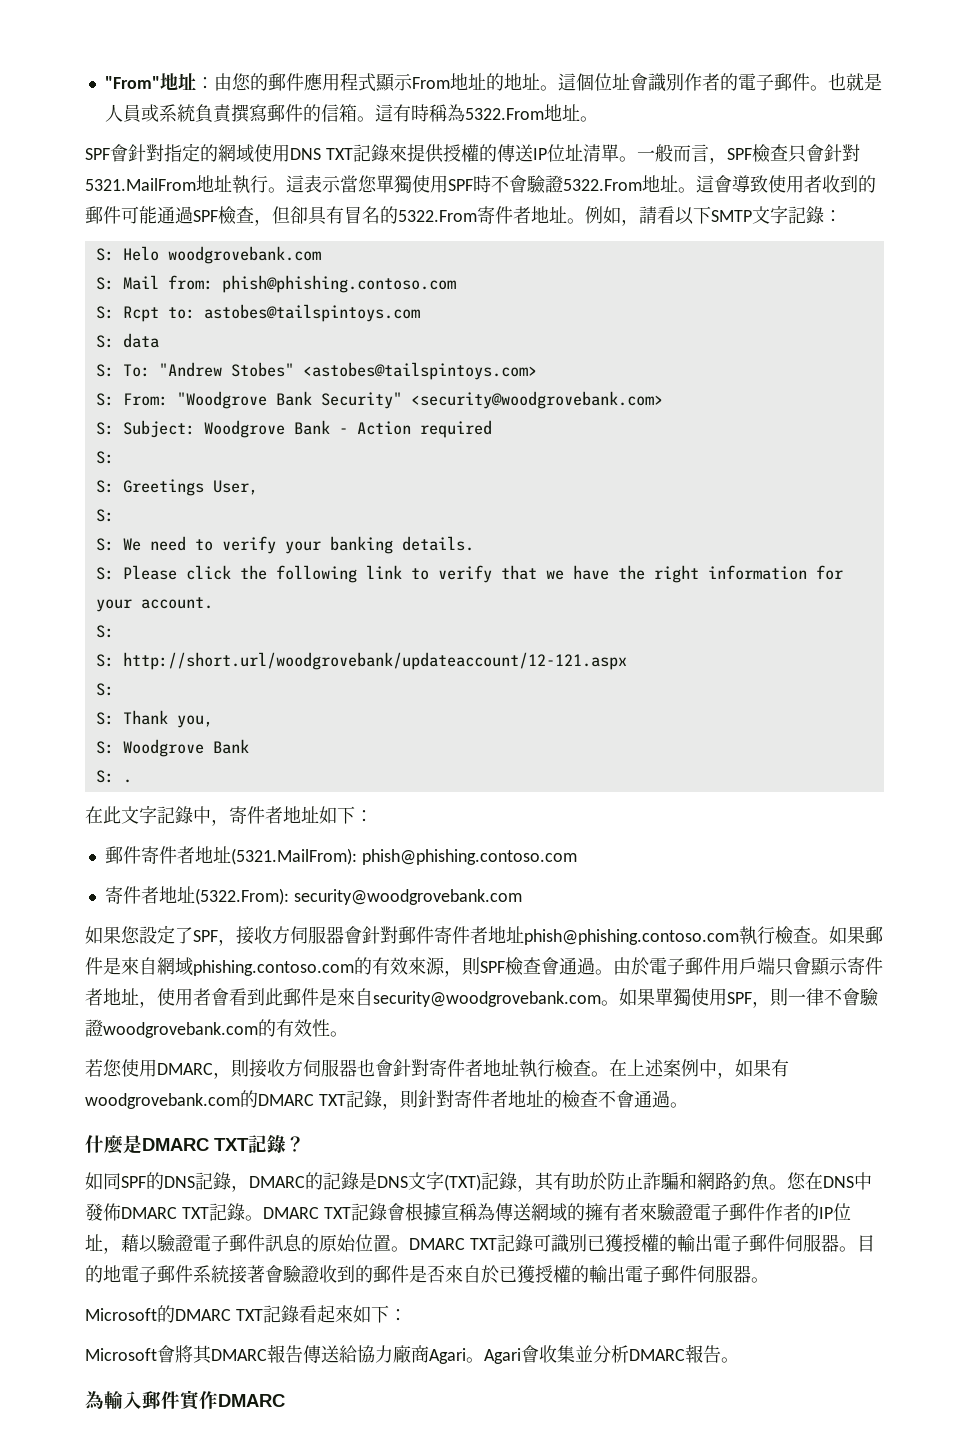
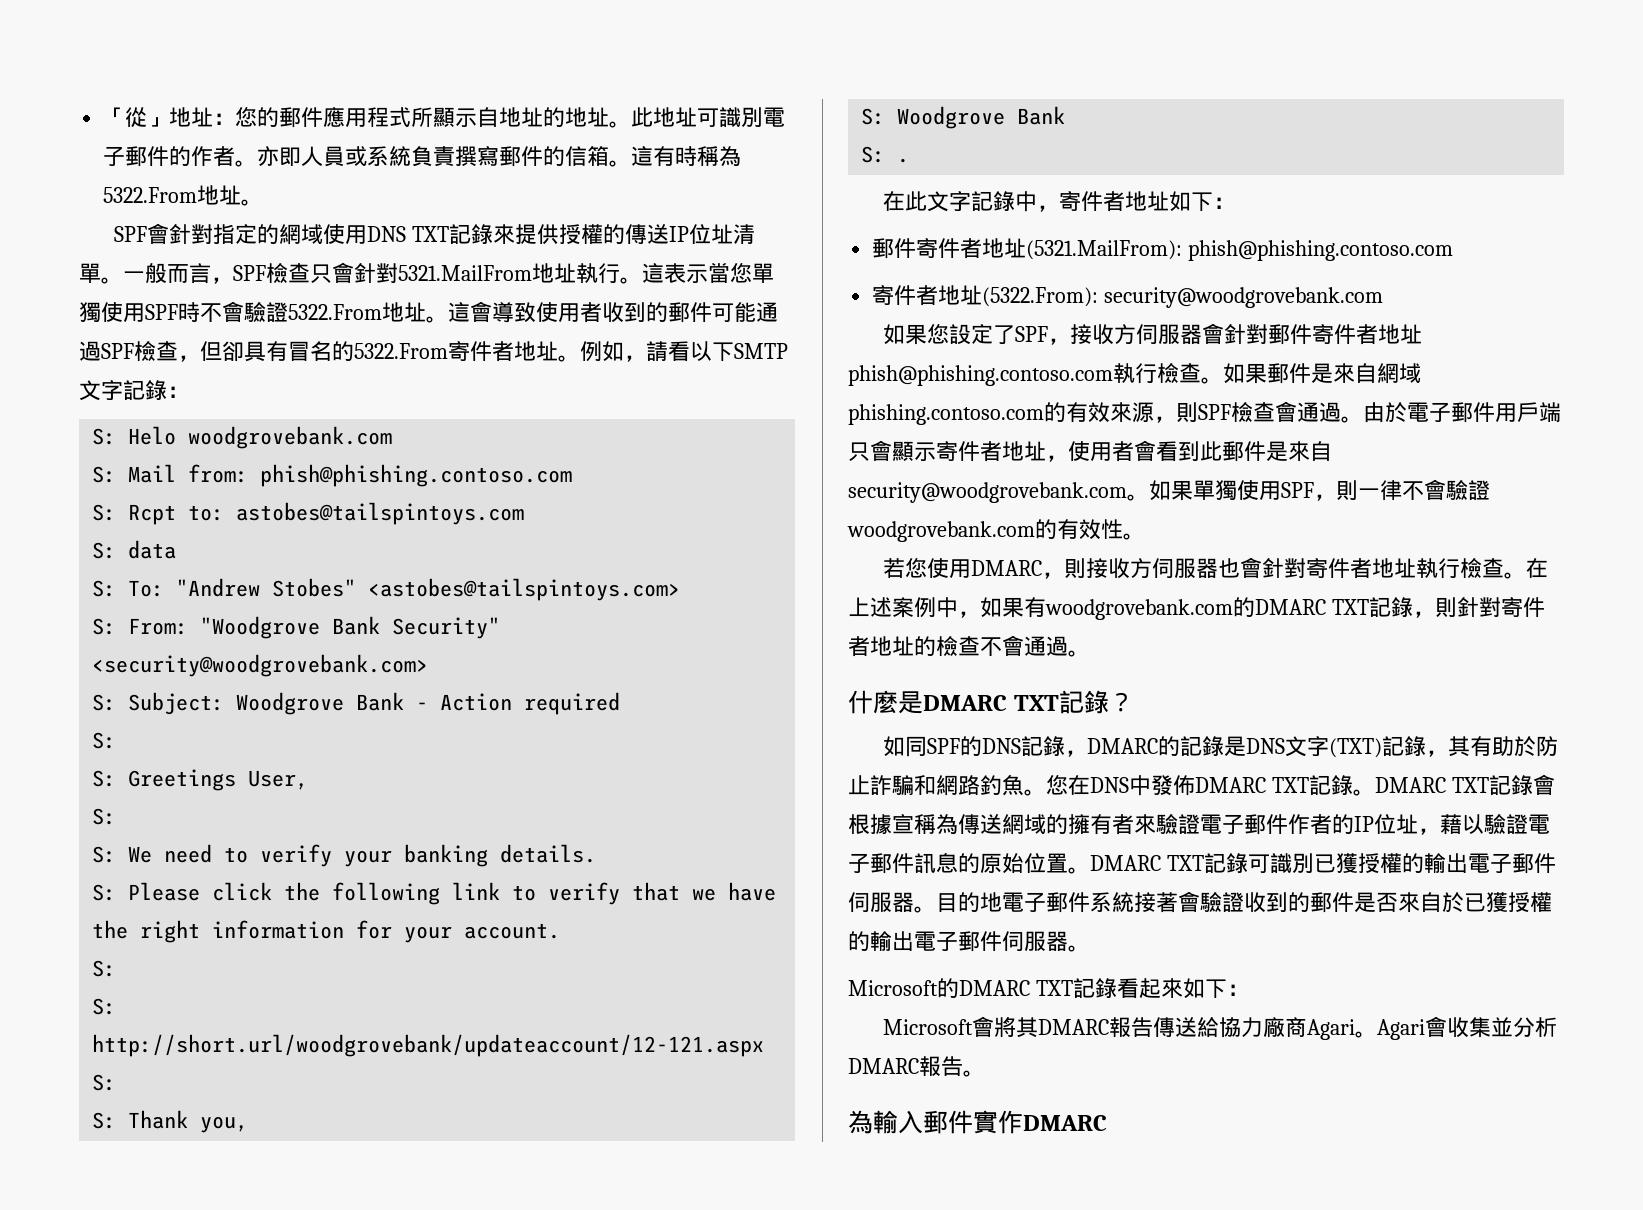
[104,73,232,91] "From"地址：由 -> [103,107,236,128] 「從」地址：
[374,73,450,92] 顯示From -> [411,107,500,127] 所顯示自
[557,73,882,92] 這個位址會識別作者的電子郵件。也就是 -> [631,107,786,127] [103,146,302,167] 此地址可識別電子郵件的作者。亦即

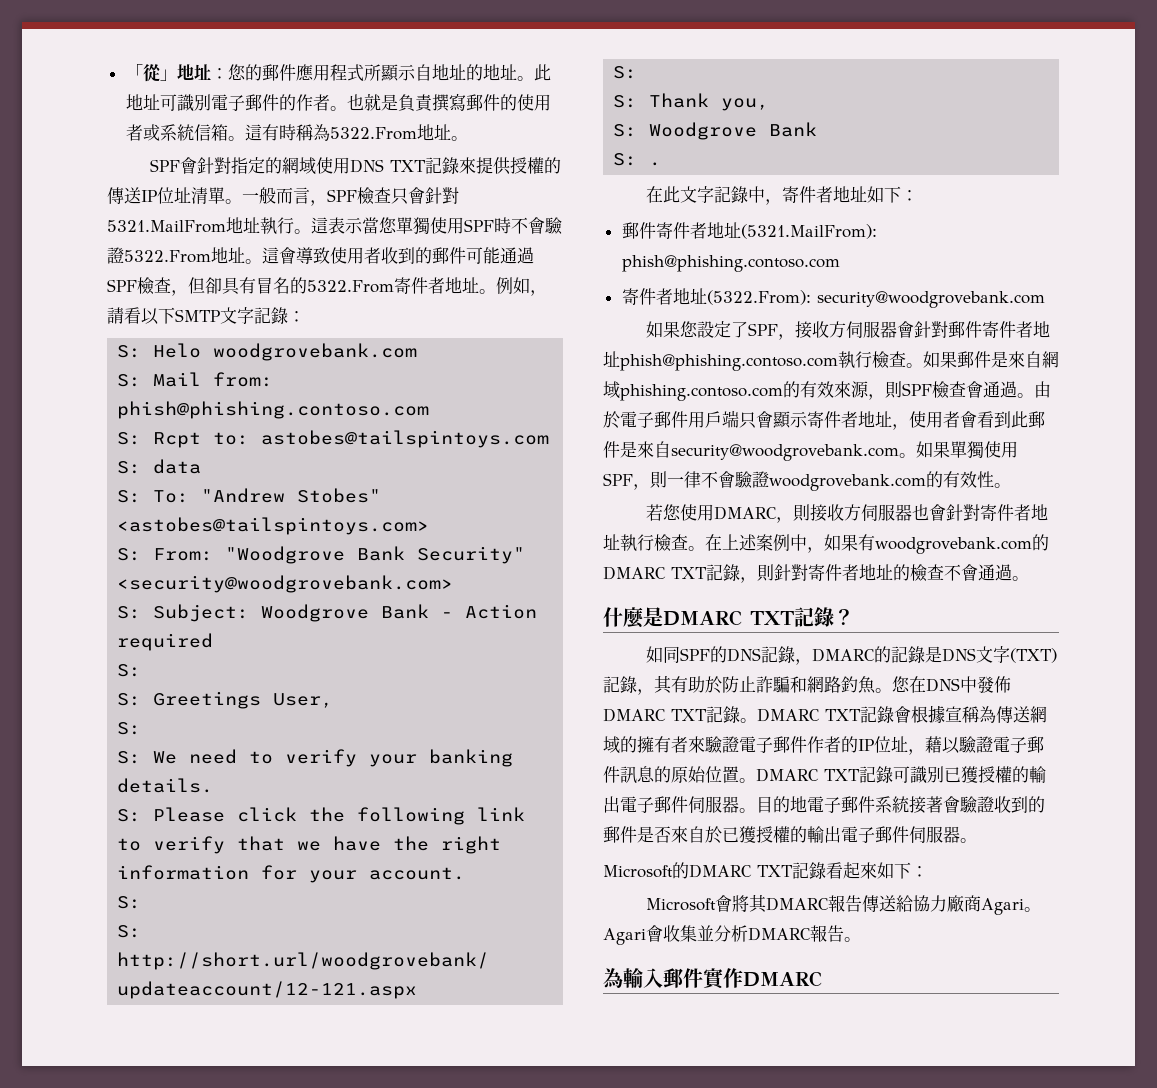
[257,146,412,167] 亦即人員或系統 -> [346,93,398,111] 也就是
(566, 156) none -> [516,94,551,111] [125,124,194,141] 使用者或系統

